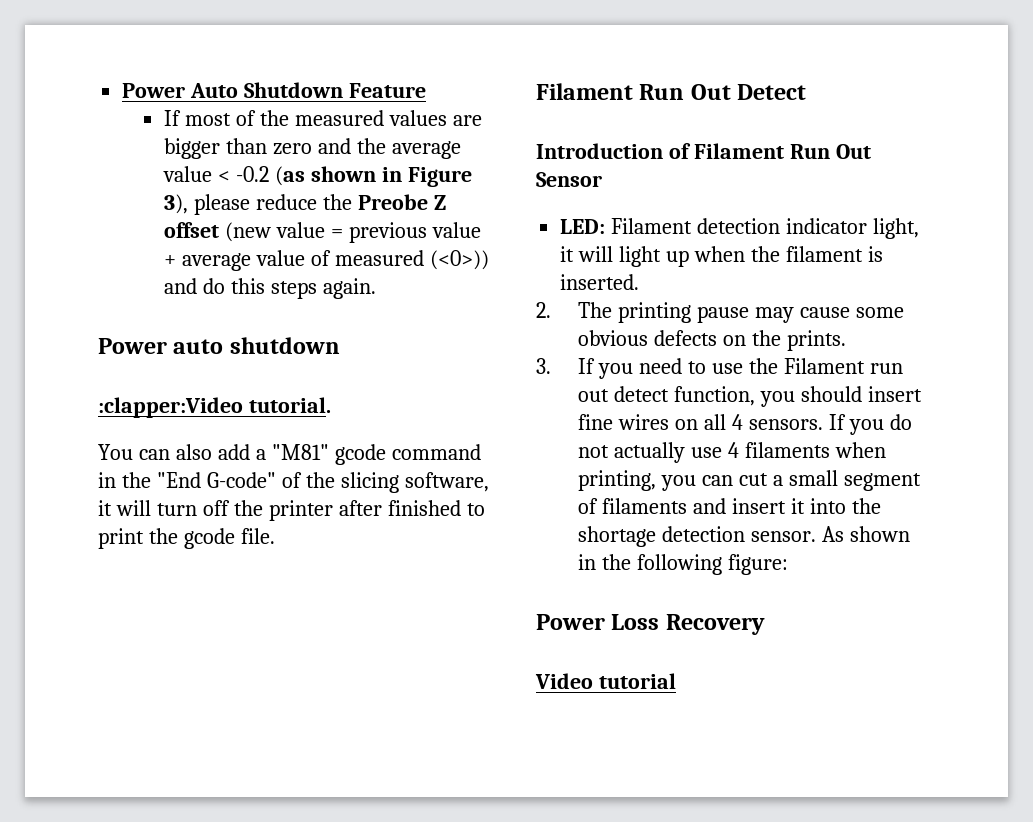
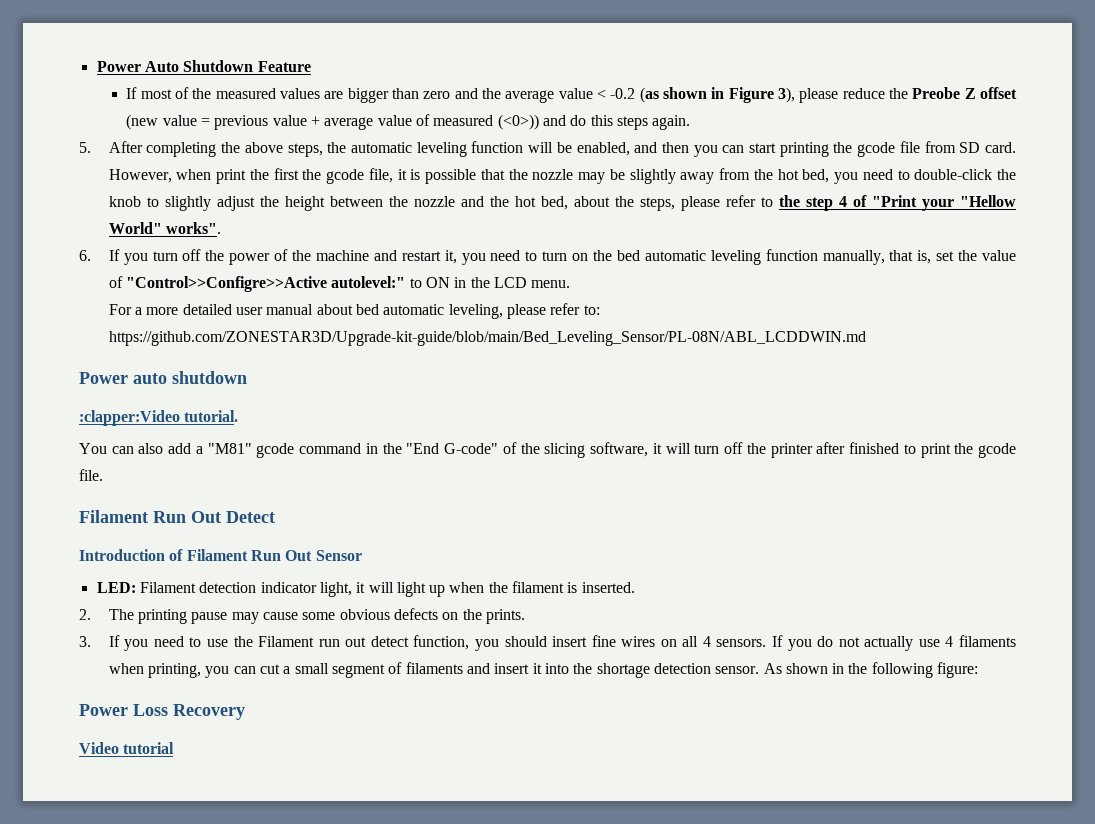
(377, 288) none -> [79,141,1017,157] [108,168,1017,184] [108,195,1017,211] [108,222,222,234] [79,249,1017,265] [108,276,571,292] [108,303,600,319] [108,331,866,346] // 5. After completing the above steps, the automatic leveling function will be enabled, and then you can start printing the gcode file from SD card. However, when print the first the gcode file, it is possible that the nozzle may be slightly away from the hot bed, you need to double-click the knob to slightly adjust the height between the nozzle and the hot bed, about the steps, please refer to the step 4 of "Print your "Hellow World" works". // 6. If you turn off the power of the machine and restart it, you need to turn on the bed automatic leveling function manually, that is, set the value of "Control>>Configre>>Active autolevel:" to ON in the LCD menu. // For a more detailed user manual about bed automatic leveling, please refer to: https://github.com/ZONESTAR3D/Upgrade-kit-guide/blob/main/Bed_Leveling_Sensor/PL-08N/ABL_LCDDWIN.md

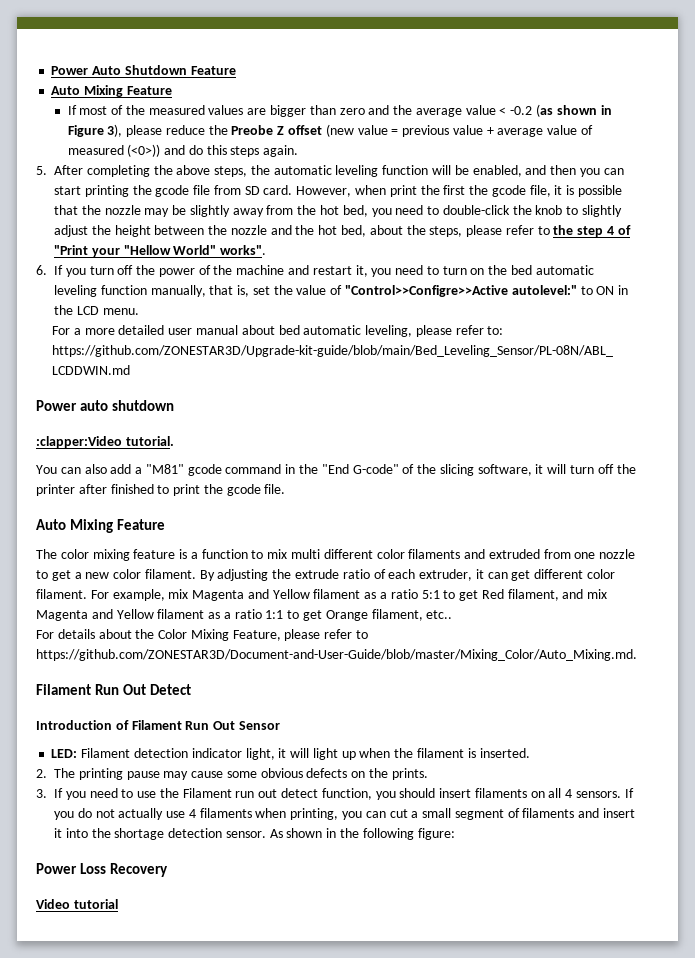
(311, 66) none -> [51,85,172,97] // Auto Mixing Feature
(103, 475) none -> [36,519,166,533] [36,549,636,561] [36,569,616,581] [36,589,608,601] [36,609,453,621] [36,629,369,641] [36,649,637,661] // Auto Mixing Feature // The color mixing feature is a function to mix multi different color filaments and extruded from one nozzle to get a new color filament. By adjusting the extrude ratio of each extruder, it can get different color filament. For example, mix Magenta and Yellow filament as a ratio 5:1 to get Red filament, and mix Magenta and Yellow filament as a ratio 1:1 to get Orange filament, etc.. // For details about the Color Mixing Feature, please refer to https://github.com/ZONESTAR3D/Document-and-User-Guide/blob/master/Mixing_Color/Auto_Mixing.md.
[591,635,656,647] fine wires -> [474,788,527,798] filaments

